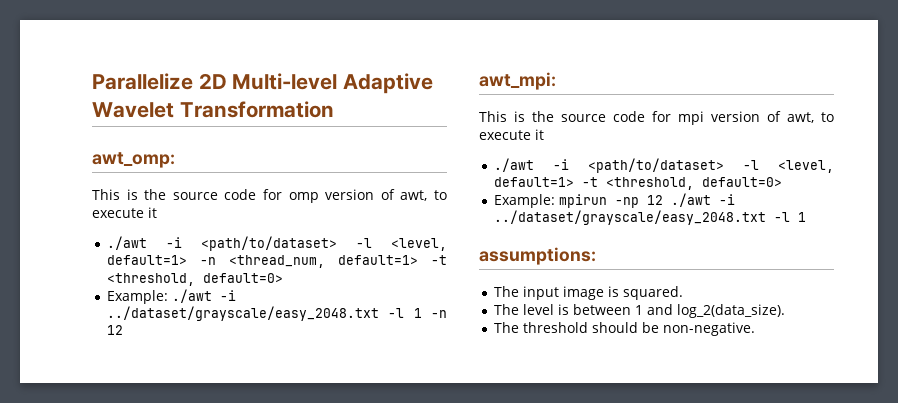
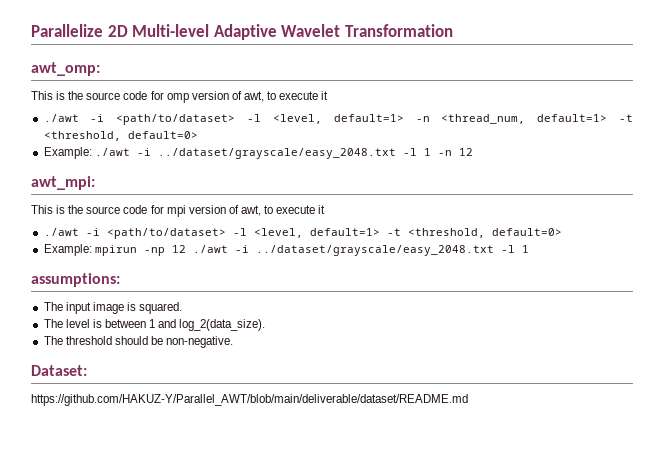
(755, 329) none -> [31,365,87,376] [31,394,468,406] // Dataset: // https://github.com/HAKUZ-Y/Parallel_AWT/blob/main/deliverable/dataset/README.md

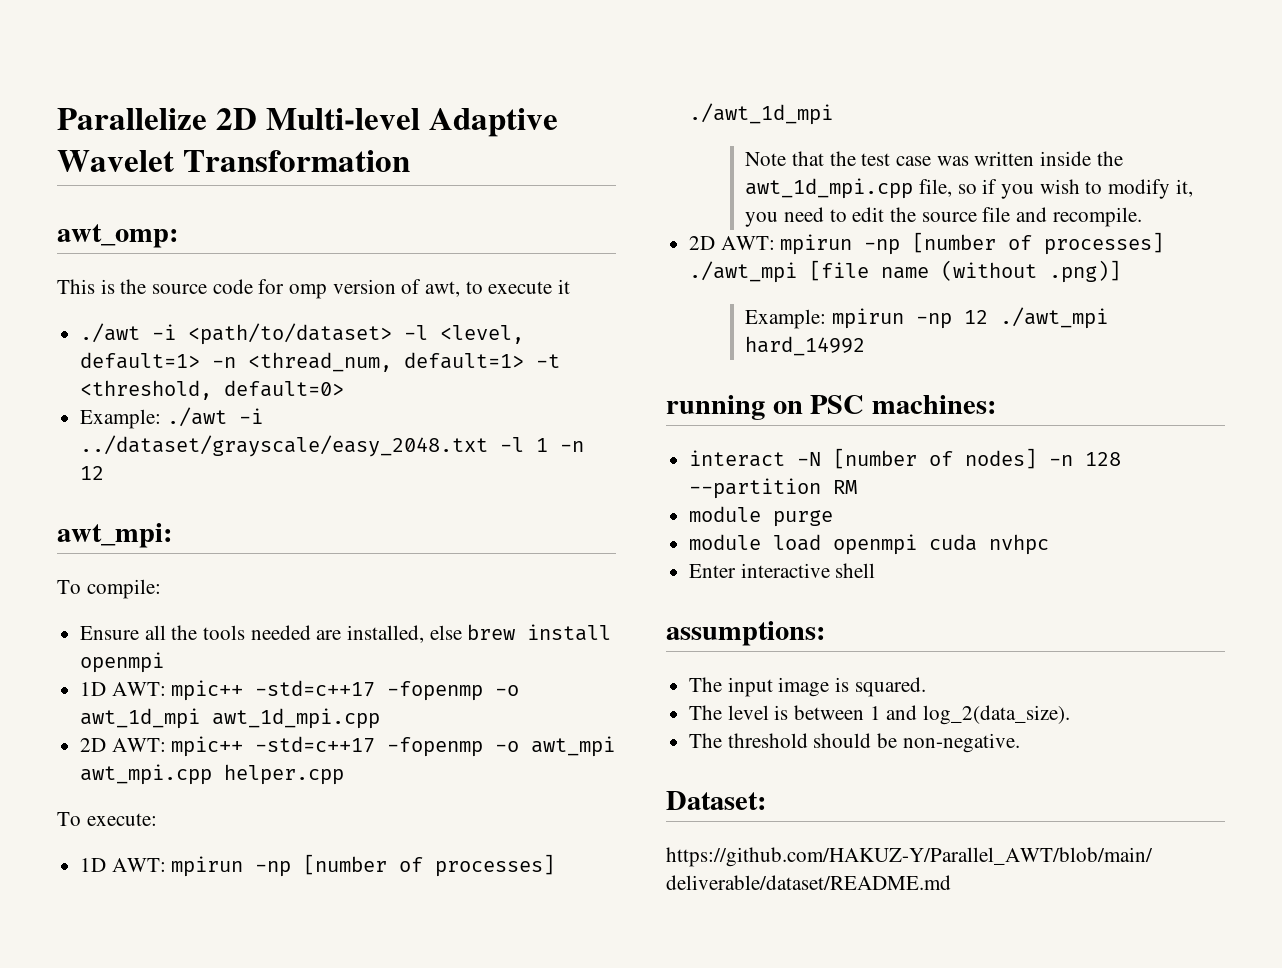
[31,205,326,217] [43,228,562,239] [43,244,529,256] This is the source code for mpi version of awt, to execute it // ./awt -i <path/to/dataset> -l <level, default=1> -t <threshold, default=0> // Example: mpirun -np 12 ./awt -i ../dataset/grayscale/easy_2048.txt -l 1 -> [57,579,161,599] [80,624,612,643] [80,652,165,673] [80,680,520,701] [80,708,381,729] [80,736,616,757] [80,764,345,785] [57,812,157,826] [80,854,556,877] [689,103,834,125] [745,151,1123,166] [745,178,1193,199] [745,207,1142,227] [689,232,1165,255] [689,260,1122,283] [745,307,1108,329] [745,336,866,356] [666,395,997,420] [689,448,1122,469] [689,478,858,499] [689,506,834,527] [689,534,1050,555] [689,563,876,578] To compile: // Ensure all the tools needed are installed, else brew install openmpi // 1D AWT: mpic++ -std=c++17 -fopenmp -o awt_1d_mpi awt_1d_mpi.cpp // 2D AWT: mpic++ -std=c++17 -fopenmp -o awt_mpi awt_mpi.cpp helper.cpp // To execute: // 1D AWT: mpirun -np [number of processes] ./awt_1d_mpi // Note that the test case was written inside the awt_1d_mpi.cpp file, so if you wish to modify it, you need to edit the source file and recompile. // 2D AWT: mpirun -np [number of processes] ./awt_mpi [file name (without .png)] // Example: mpirun -np 12 ./awt_mpi hard_14992 // running on PSC machines: // interact -N [number of nodes] -n 128 --partition RM // module purge // module load openmpi cuda nvhpc // Enter interactive shell

